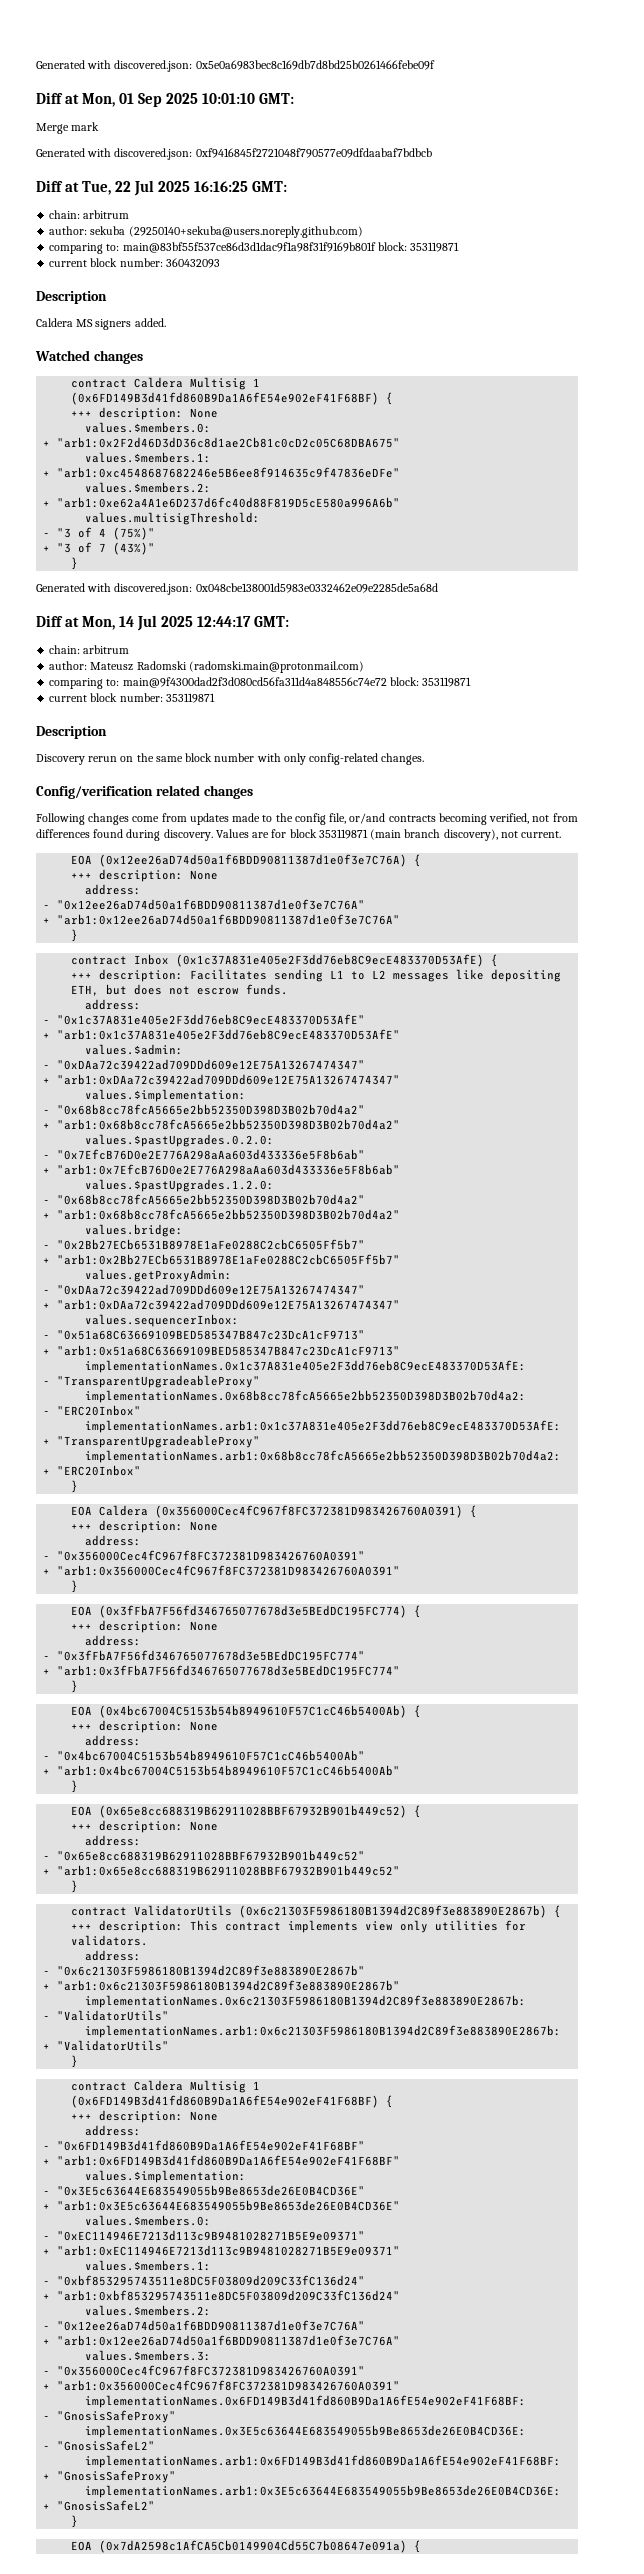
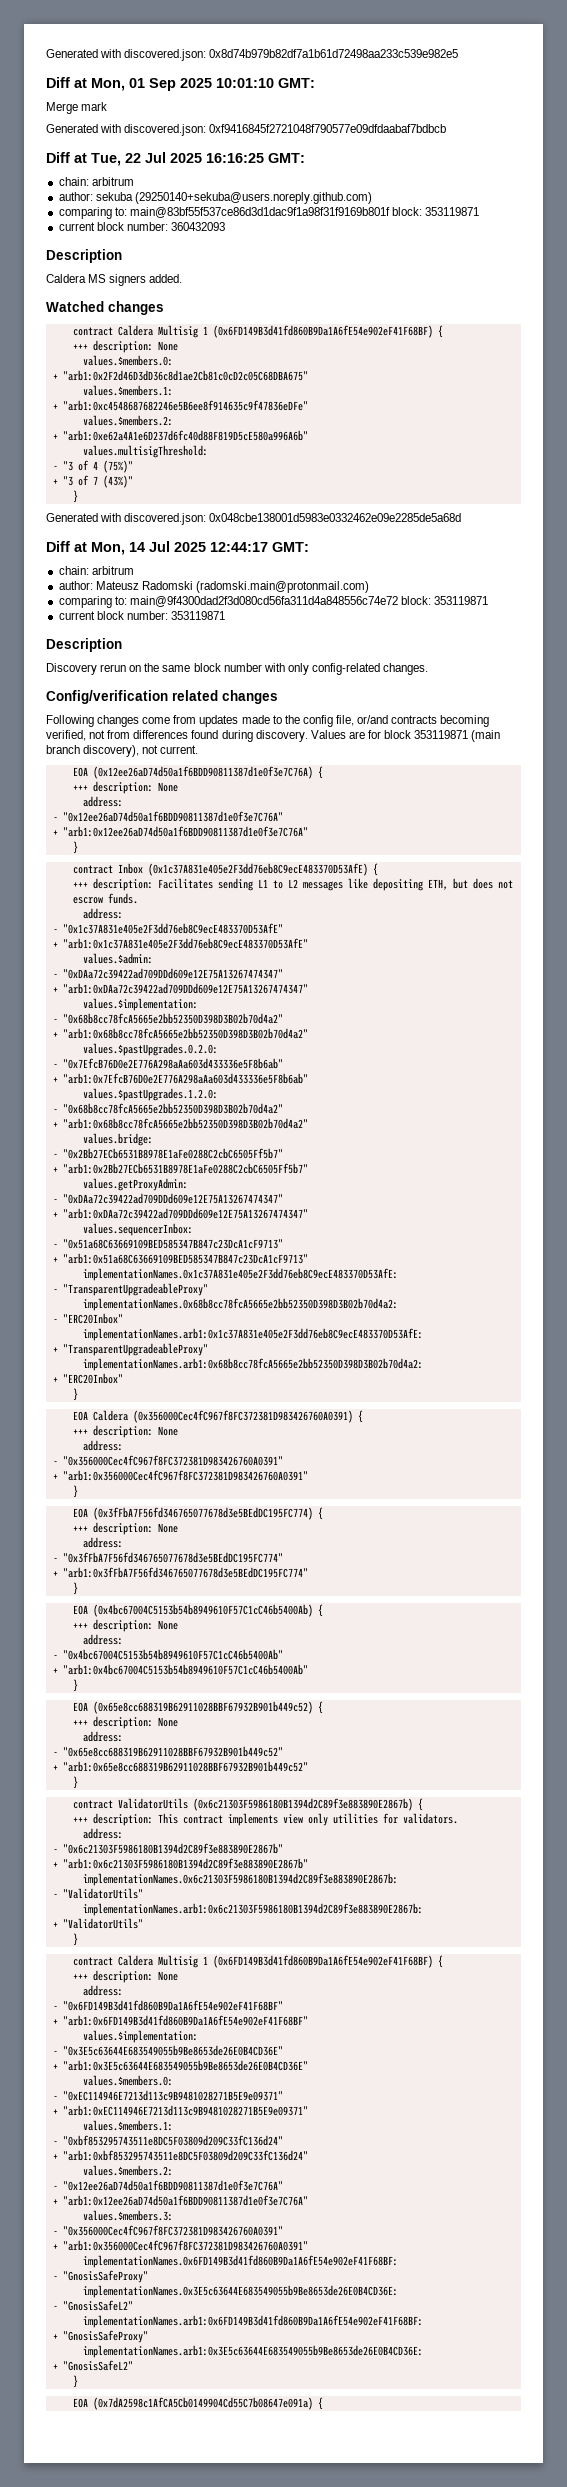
[36,60,435,72] Generated with discovered.json: 0x5e0a6983bec8c169db7d8bd25b0261466febe09f -> [46,49,459,61] Generated with discovered.json: 0x8d74b979b82df7a1b61d72498aa233c539e982e5

